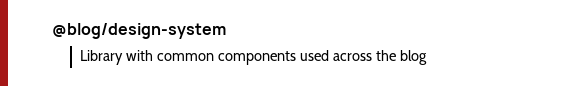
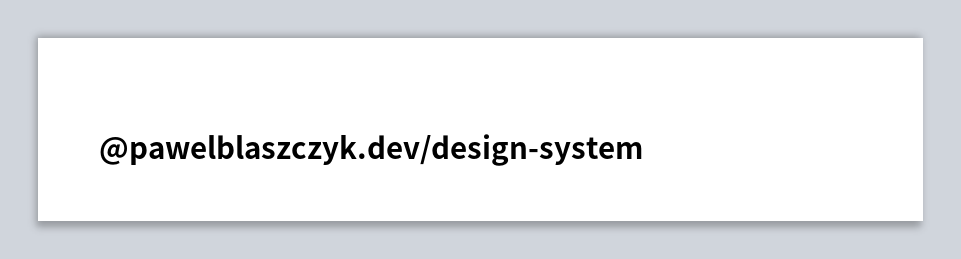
[52,23,226,39] [80,50,427,65] @blog/design-system // Library with common components used across the blog -> [99,134,643,166] @pawelblaszczyk.dev/design-system

